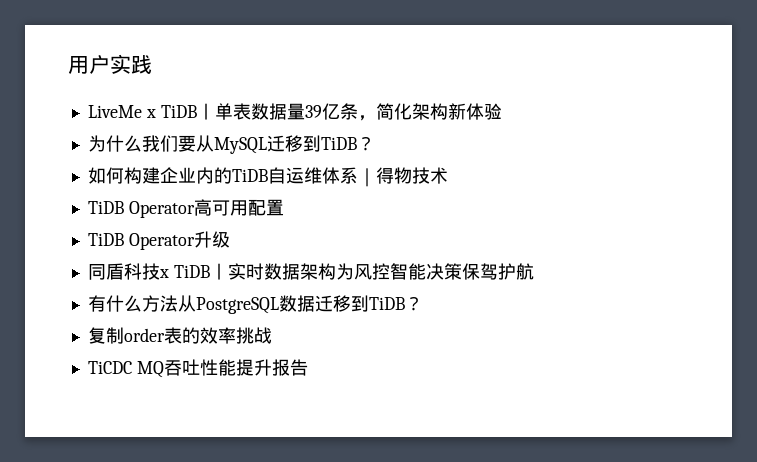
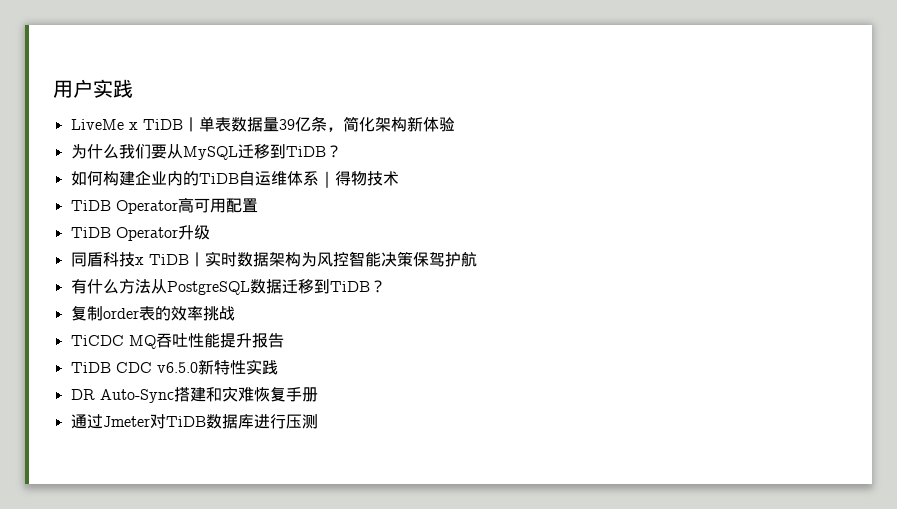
(308, 367) none -> [70,359,278,375] [70,386,318,403] [70,414,318,429] // TiDB CDC v6.5.0新特性实践 // DR Auto-Sync搭建和灾难恢复手册 // 通过Jmeter对TiDB数据库进行压测

